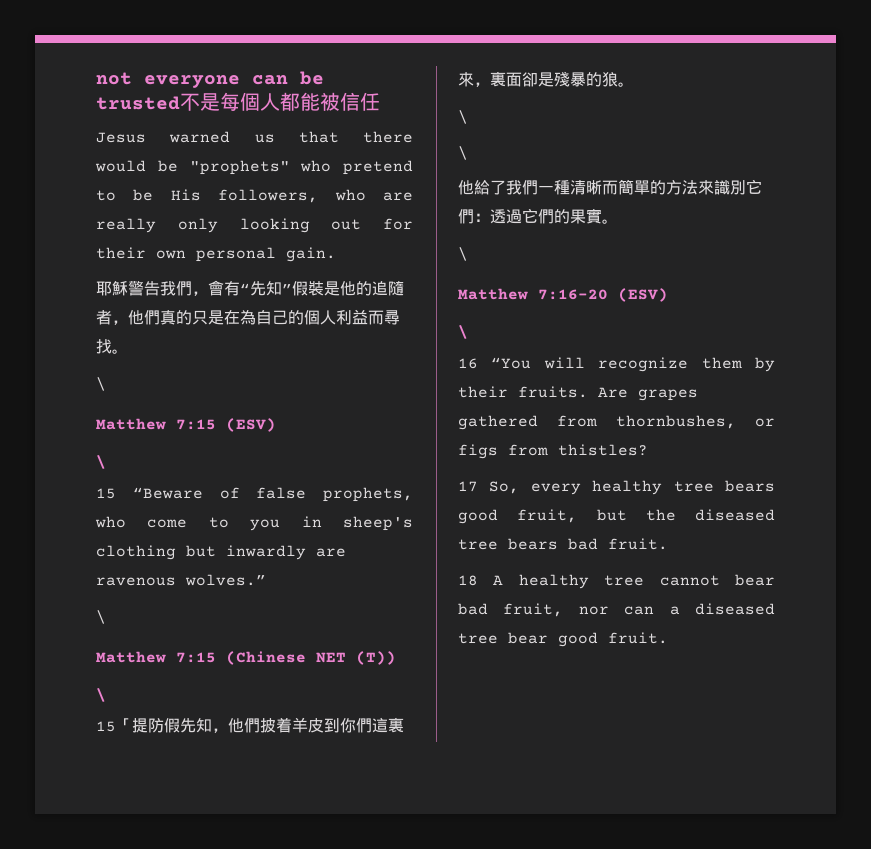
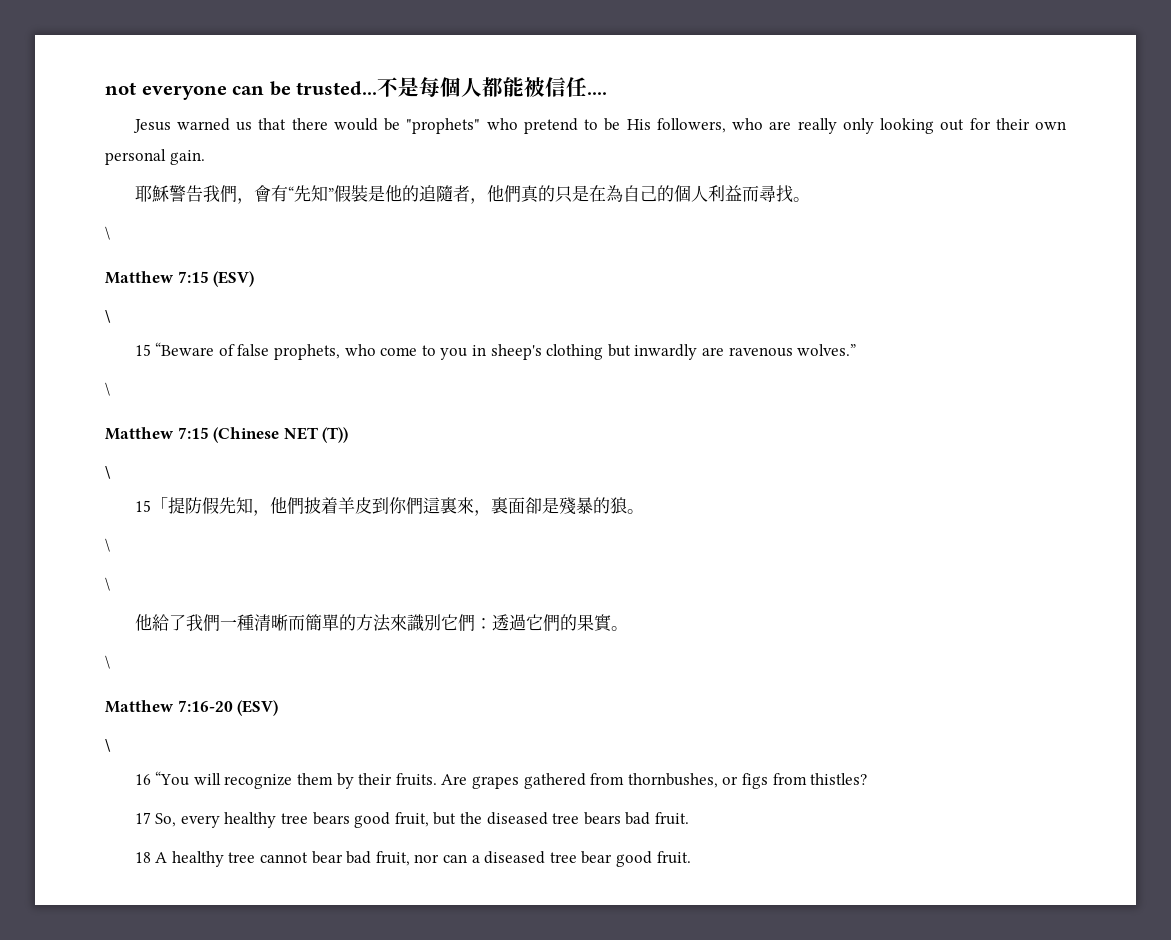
[96,96,180,110] trusted -> [296,81,378,95] trusted...
(380, 101) none -> [587,92,608,95] ....

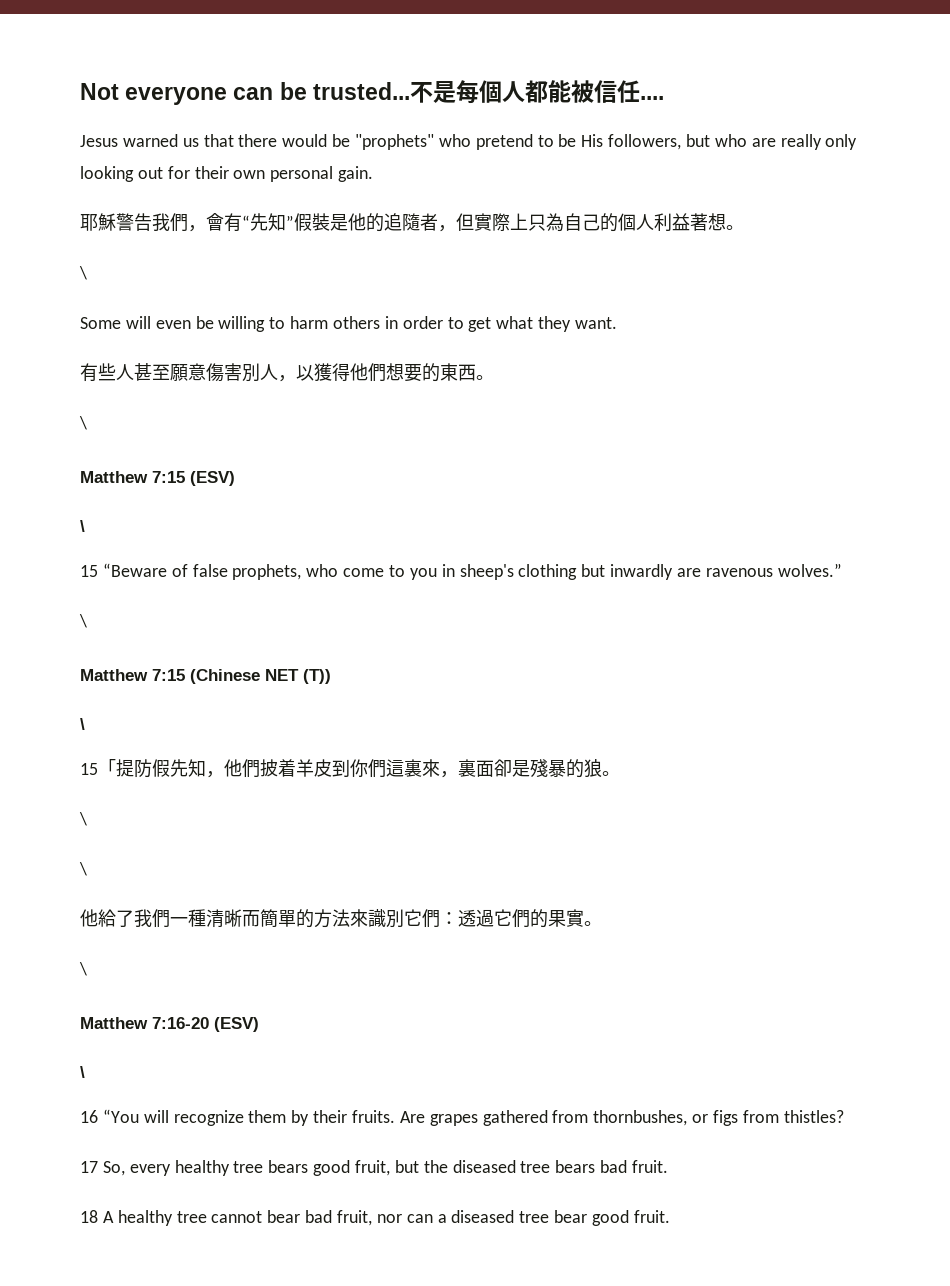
[105,82,136,95] not -> [80,83,119,100] Not
(726, 125) none -> [686,134,711,147] but
[486,185,606,203] 他們真的只是在 -> [456,213,546,232] 但實際上只
[741,185,793,203] 而尋找 -> [690,213,744,231] [79,266,87,280] [80,316,618,332] [80,363,476,382] 著想。 // \ // Some will even be willing to harm others in order to get what they want. // 有些人甚至願意傷害別人，以獲得他們想要的東西

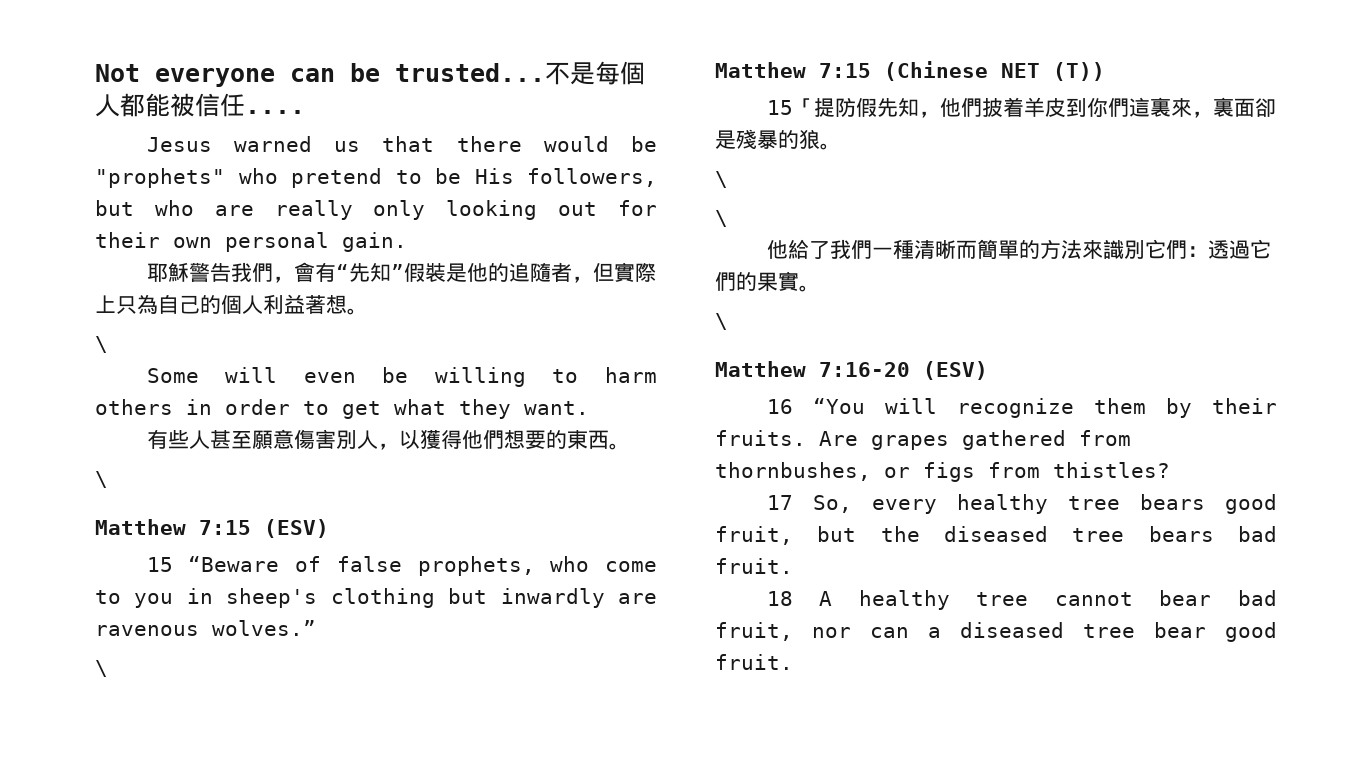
[80,520,85,532] // \ -> (329, 528) none
[80,718,85,730] // \ -> (1105, 71) none
[80,1066,85,1078] // \ -> (988, 370) none

